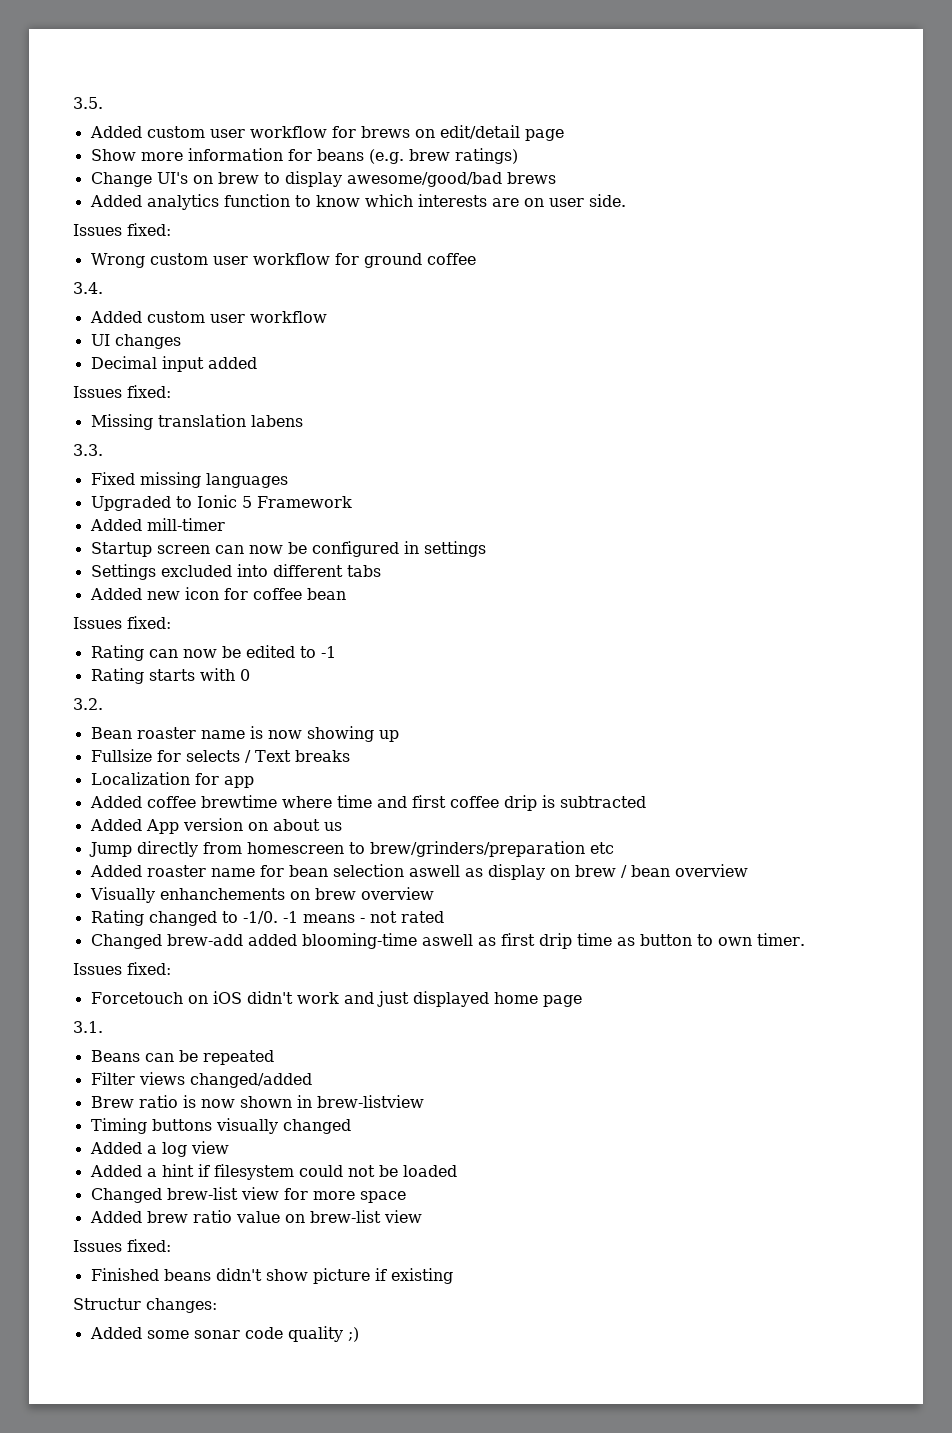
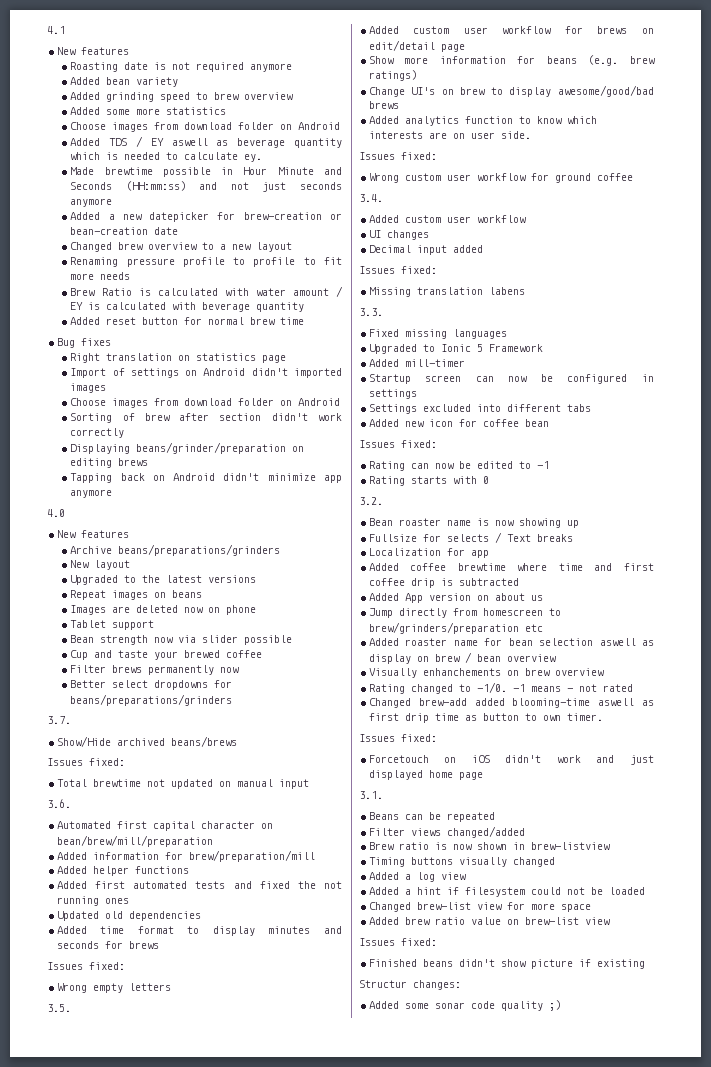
(73, 103) none -> [47,26,65,34] [56,47,129,55] [70,62,293,72] [70,77,179,87] [70,92,294,102] [70,107,227,115] [70,122,341,132] [70,136,343,148] [70,152,263,162] [70,167,343,177] [70,181,342,192] [70,198,113,207] [70,212,343,222] [70,227,179,235] [70,242,293,252] [70,257,342,267] [70,272,131,280] [70,286,344,297] [70,302,305,312] [70,317,305,325] [56,338,111,348] [70,353,287,363] [70,368,343,378] [70,383,107,393] [70,398,341,408] [70,413,343,423] [70,428,125,438] [70,442,305,454] [70,458,149,468] [70,473,342,483] [70,489,113,498] [47,509,65,517] [56,530,129,538] [70,544,281,556] [70,560,131,570] [70,575,257,585] [70,590,203,600] [70,605,257,615] [70,620,155,630] [70,635,293,645] [70,650,263,660] [70,665,240,675] [70,680,233,690] [70,694,233,706] [47,716,71,724] [56,736,237,747] [47,758,125,766] [56,779,309,789] [47,799,71,808] [56,821,273,831] [56,835,213,847] [56,850,315,862] [56,866,189,876] [56,881,343,889] [56,896,129,906] [56,911,201,921] [56,926,342,936] [56,941,159,949] [47,962,125,970] [56,983,171,993] 4.1 // New features // Roasting date is not required anymore // Added bean variety // Added grinding speed to brew overview // Added some more statistics // Choose images from download folder on Android // Added TDS / EY aswell as beverage quantity which is needed to calculate ey. // Made brewtime possible in Hour Minute and Seconds (HH:mm:ss) and not just seconds anymore // Added a new datepicker for brew-creation or bean-creation date // Changed brew overview to a new layout // Renaming pressure profile to profile to fit more needs // Brew Ratio is calculated with water amount / EY is calculated with beverage quantity // Added reset button for normal brew time // Bug fixes // Right translation on statistics page // Import of settings on Android didn't imported images // Choose images from download folder on Android // Sorting of brew after section didn't work correctly // Displaying beans/grinder/preparation on editing brews // Tapping back on Android didn't minimize app anymore // 4.0 // New features // Archive beans/preparations/grinders // New layout // Upgraded to the latest versions // Repeat images on beans // Images are deleted now on phone // Tablet support // Bean strength now via slider possible // Cup and taste your brewed coffee // Filter brews permanently now // Better select dropdowns for beans/preparations/grinders // 3.7. // Show/Hide archived beans/brews // Issues fixed: // Total brewtime not updated on manual input // 3.6. // Automated first capital character on bean/brew/mill/preparation // Added information for brew/preparation/mill // Added helper functions // Added first automated tests and fixed the not running ones // Updated old dependencies // Added time format to display minutes and seconds for brews // Issues fixed: // Wrong empty letters //

